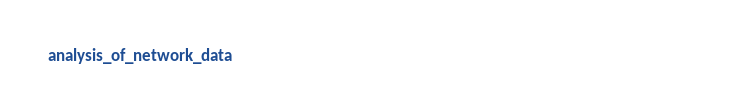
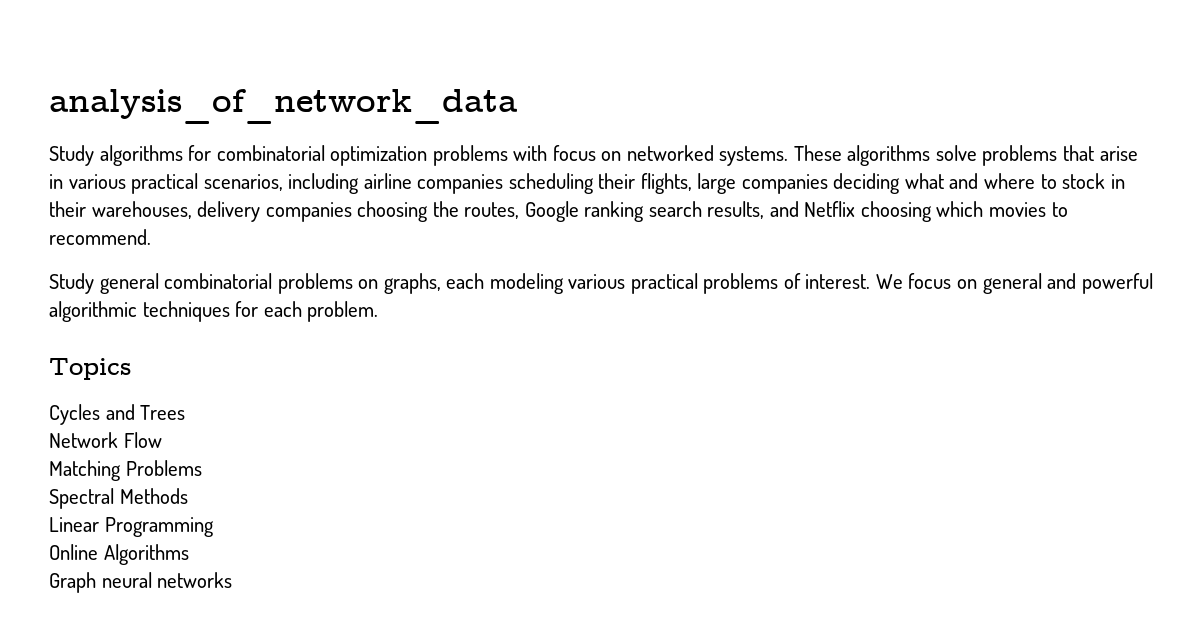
(232, 56) none -> [49,145,1138,166] [49,173,1125,194] [49,201,1068,222] [49,229,151,245] [49,273,1153,294] [49,301,379,322] [49,358,131,380] [49,404,186,425] [49,432,162,448] [49,460,202,481] [49,488,188,509] [49,517,214,537] [49,544,189,565] [49,572,233,593] // Study algorithms for combinatorial optimization problems with focus on networked systems. These algorithms solve problems that arise in various practical scenarios, including airline companies scheduling their flights, large companies deciding what and where to stock in their warehouses, delivery companies choosing the routes, Google ranking search results, and Netflix choosing which movies to recommend. // Study general combinatorial problems on graphs, each modeling various practical problems of interest. We focus on general and powerful algorithmic techniques for each problem. // Topics // Cycles and Trees // Network Flow // Matching Problems // Spectral Methods // Linear Programming // Online Algorithms // Graph neural networks

